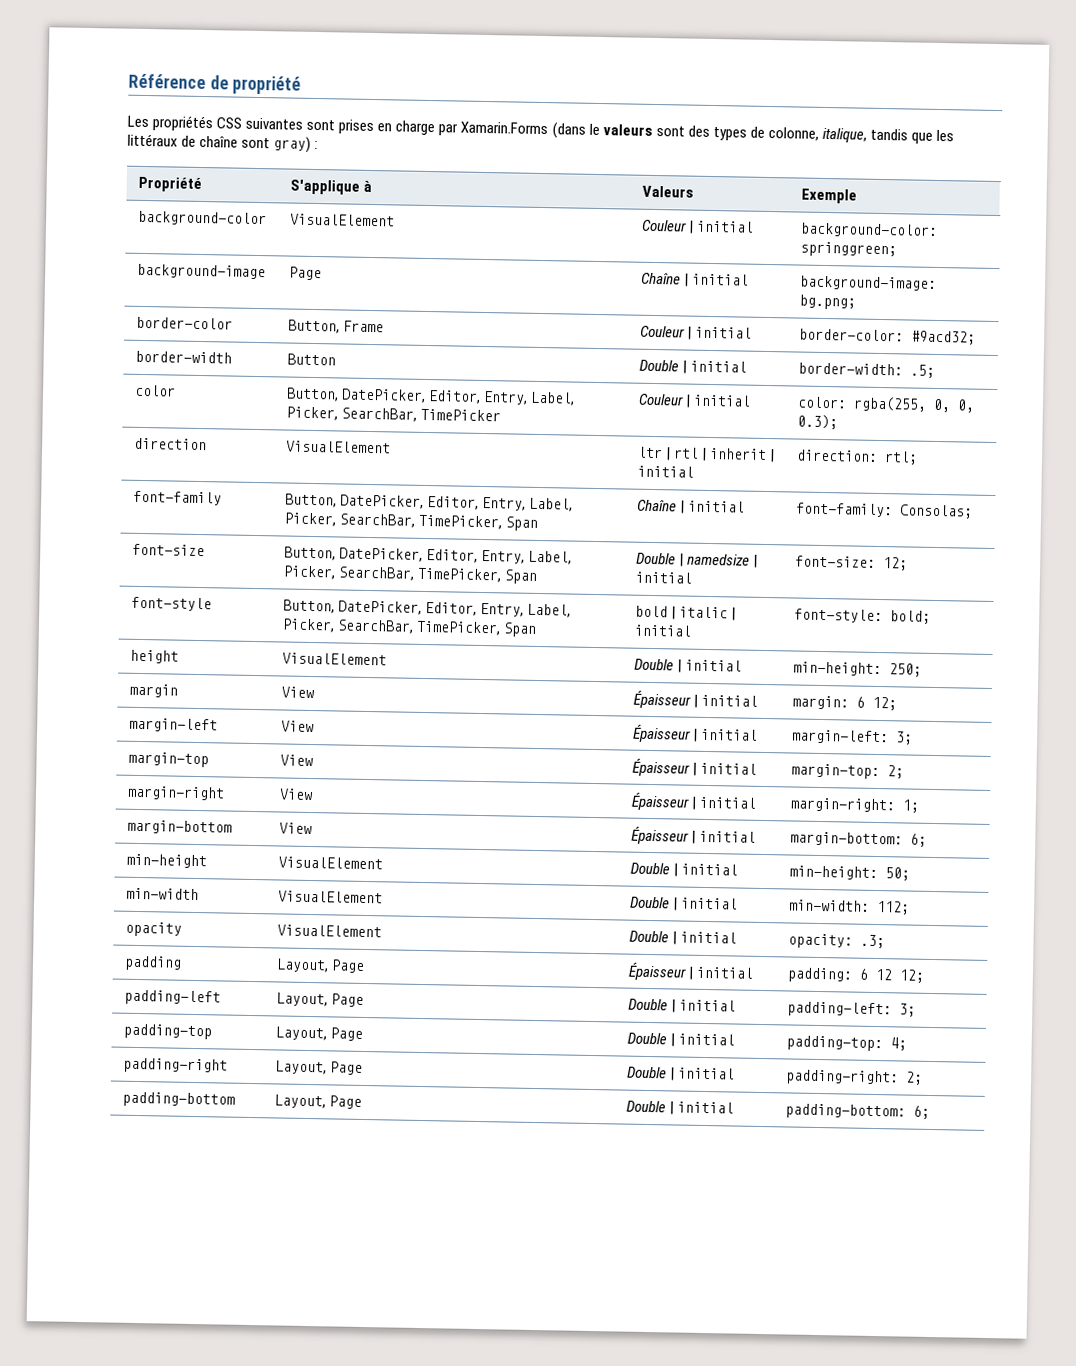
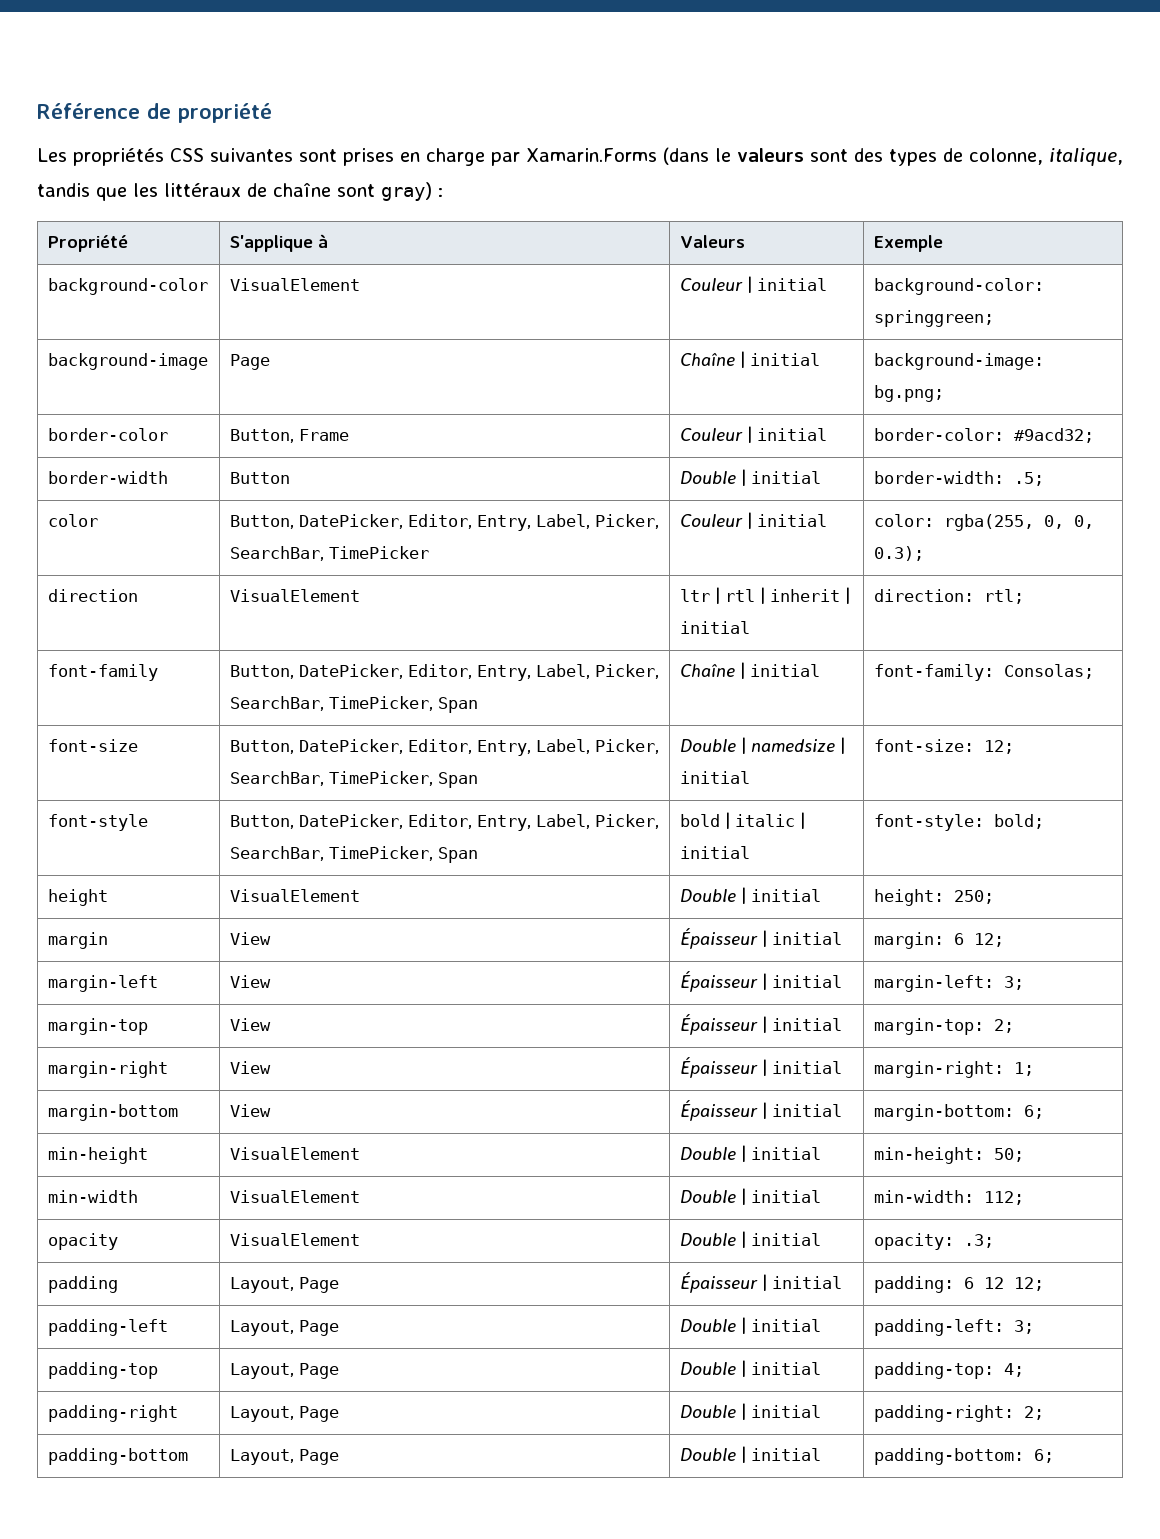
[792,661,882,677] min-height: -> [873,889,944,906] height:

